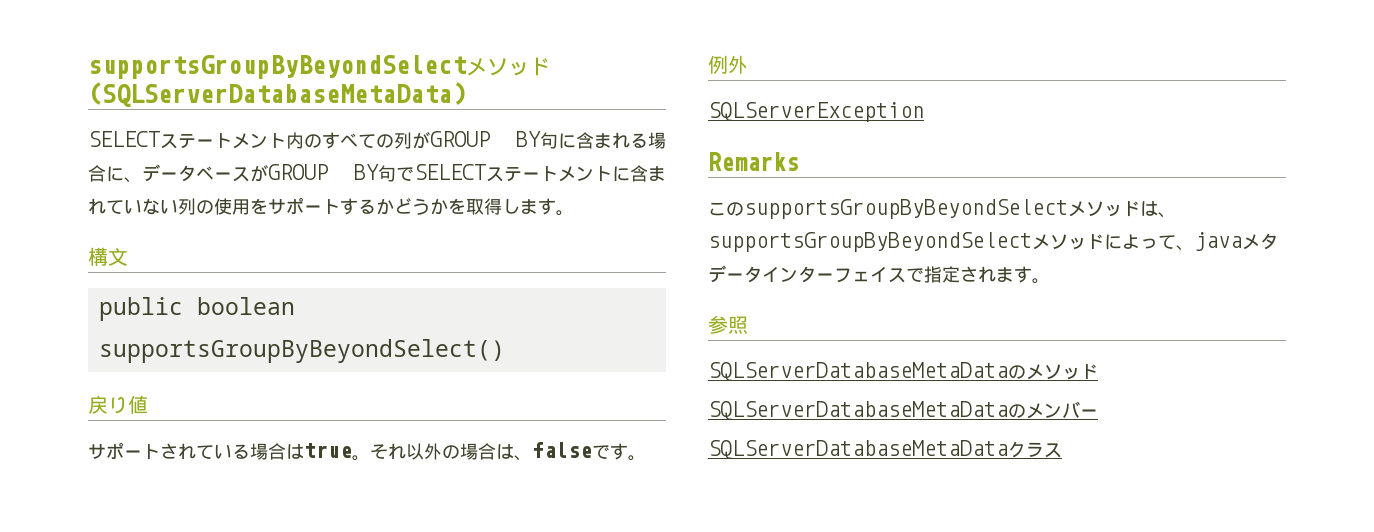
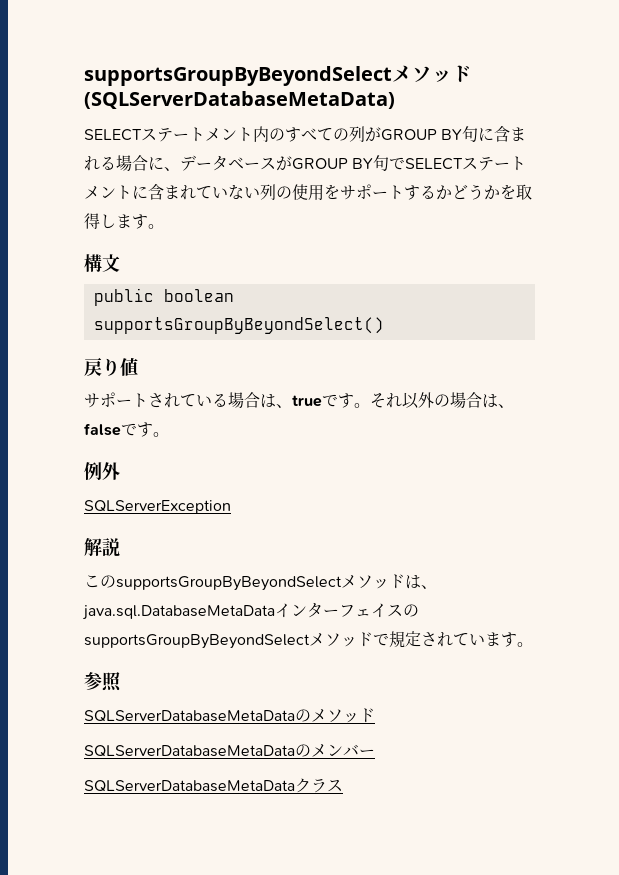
[304,443,352,458] true -> [276,393,354,408] 、trueです
[708,152,799,171] Remarks -> [84,538,120,557] 解説
[708,232,1278,252] [708,265,996,283] supportsGroupByBeyondSelectメソッドによって、javaメタデータインターフェイスで指定され -> [82,602,419,620] [84,631,485,649] java.sql.DatabaseMetaDataインターフェイスのsupportsGroupByBeyondSelectメソッドで規定されてい

